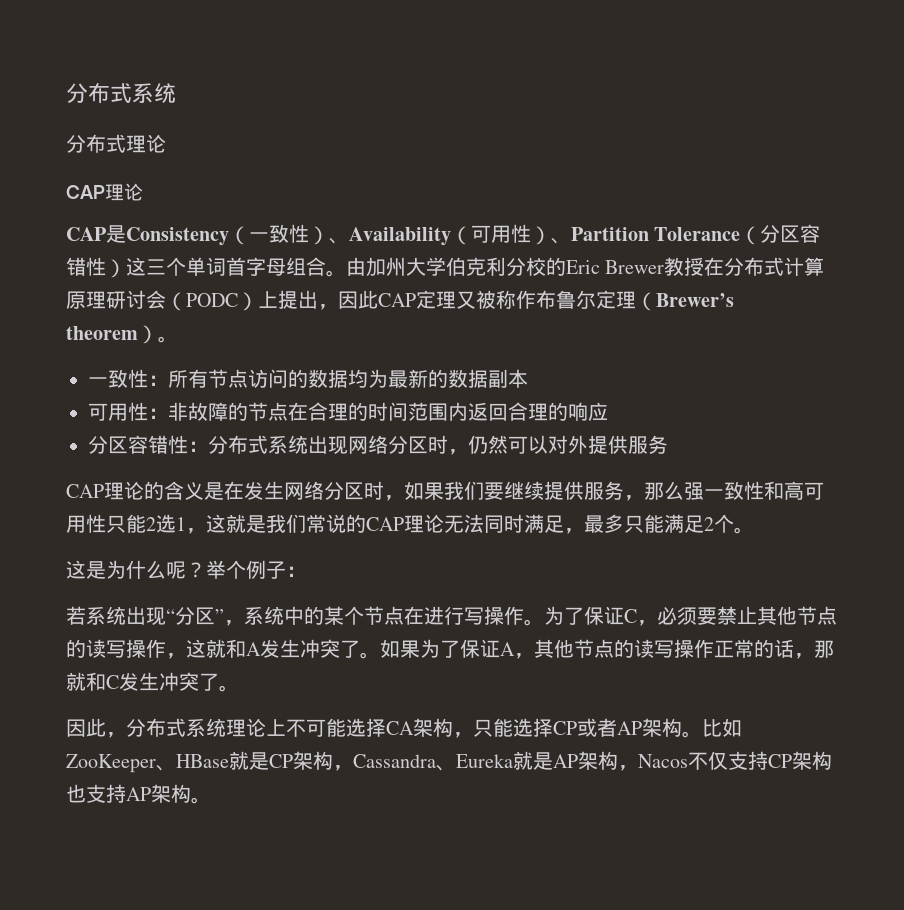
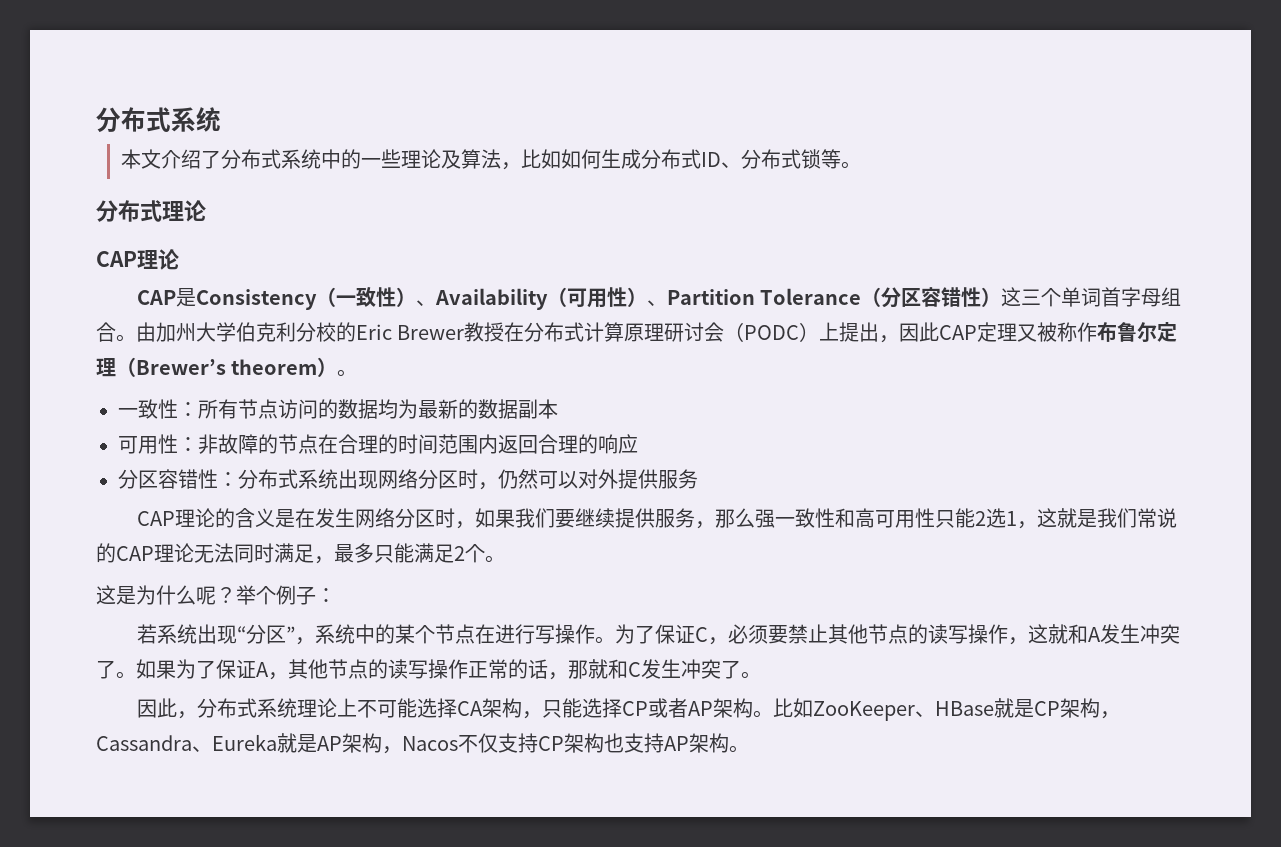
[66,83,176,103] 分布式系统 -> [96,107,221,133] [120,149,861,170] 分布式系统 // 本文介绍了分布式系统中的一些理论及算法，比如如何生成分布式ID、分布式锁等。

